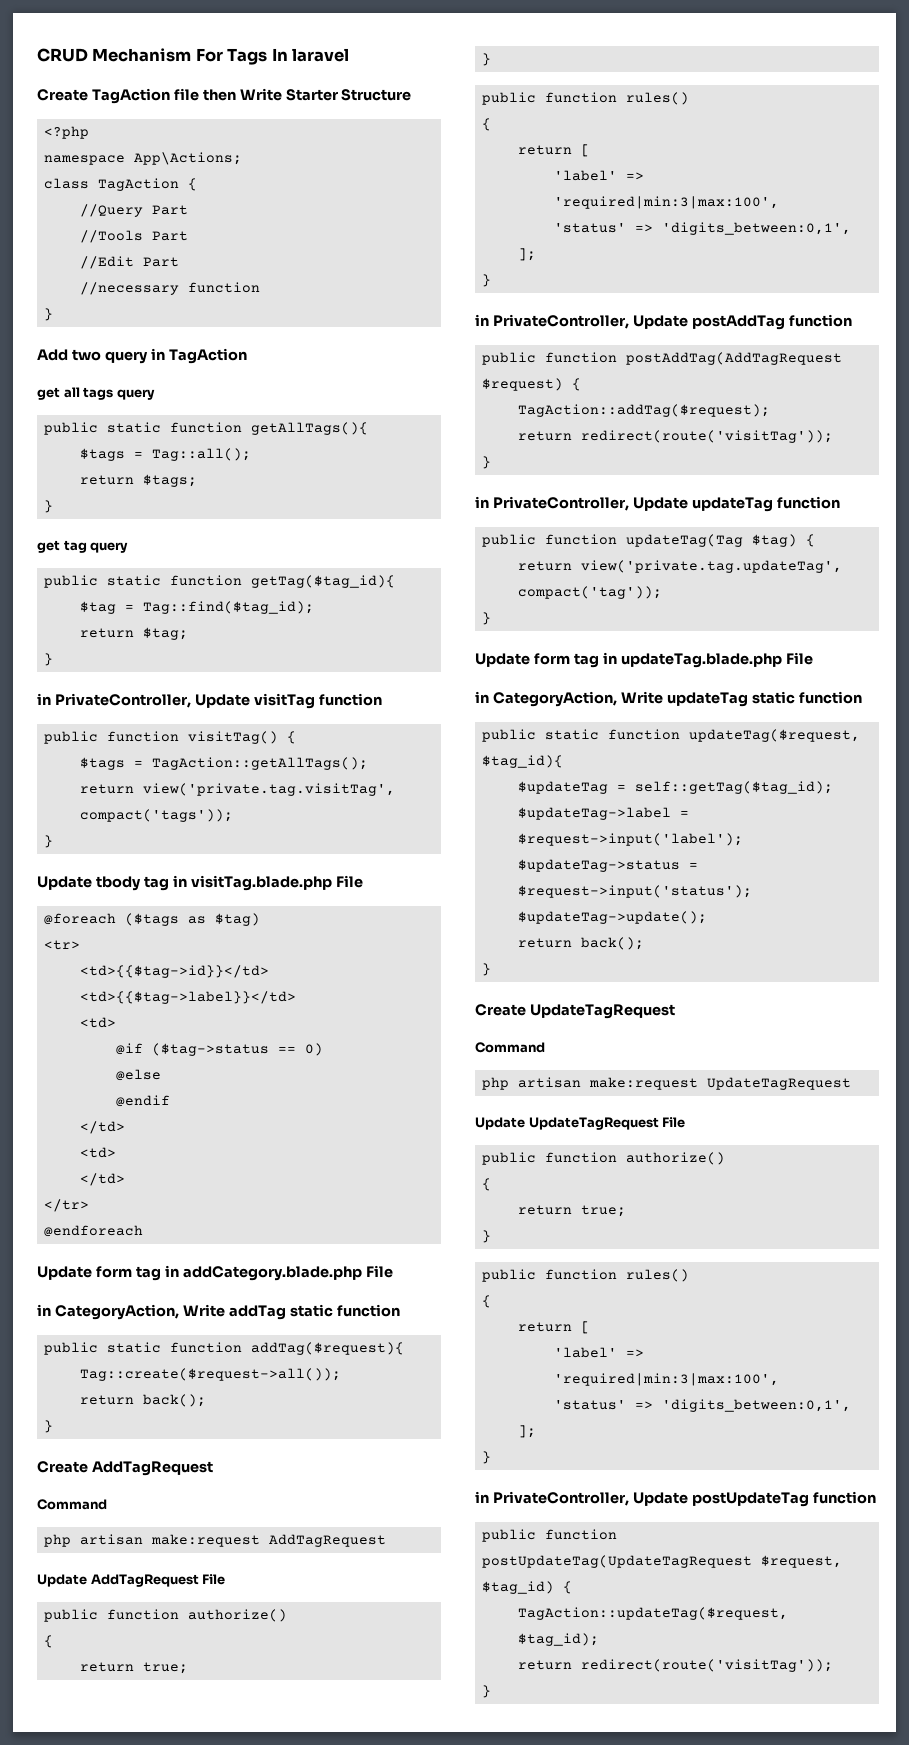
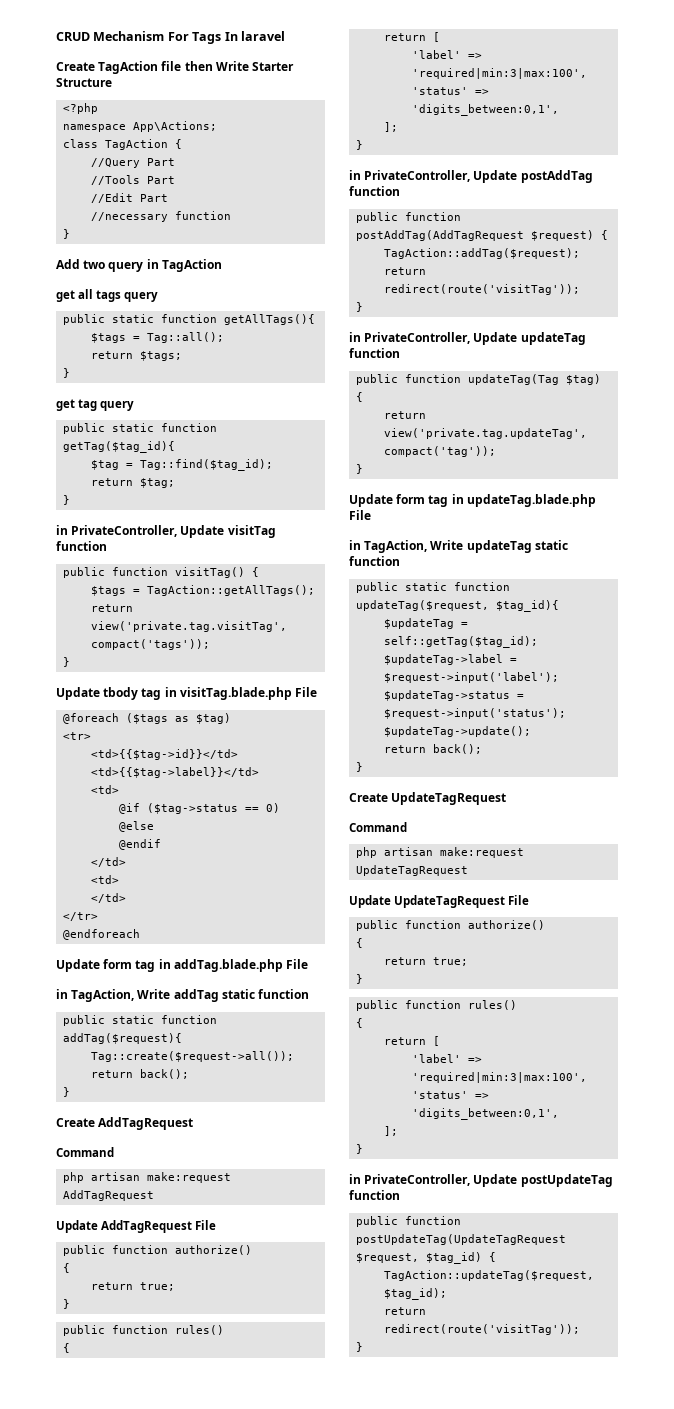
[182,1265,393,1281] [37,1304,179,1320] addCategory.blade.php File // in CategoryAction, -> [173,959,309,972] [56,989,135,1002] addTag.blade.php File // in TagAction,
[492,691,617,707] CategoryAction, -> [364,540,428,553] TagAction,

